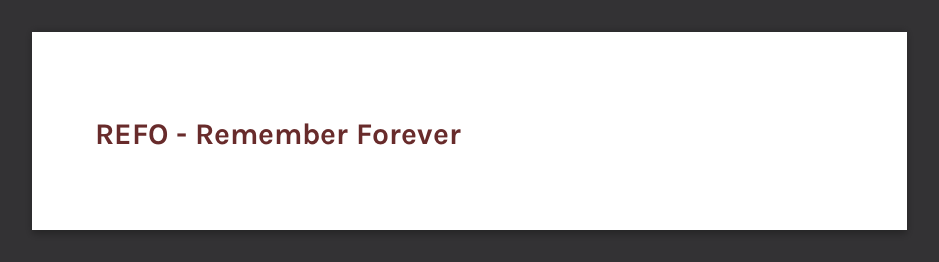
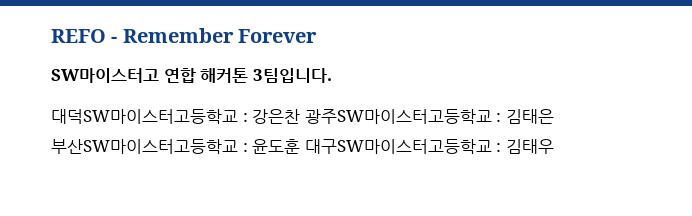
(462, 134) none -> [51,68,332,83] [51,109,554,124] [51,139,554,154] // SW마이스터고 연합 해커톤 3팀입니다. // 대덕SW마이스터고등학교 : 강은찬 광주SW마이스터고등학교 : 김태은 부산SW마이스터고등학교 : 윤도훈 대구SW마이스터고등학교 : 김태우

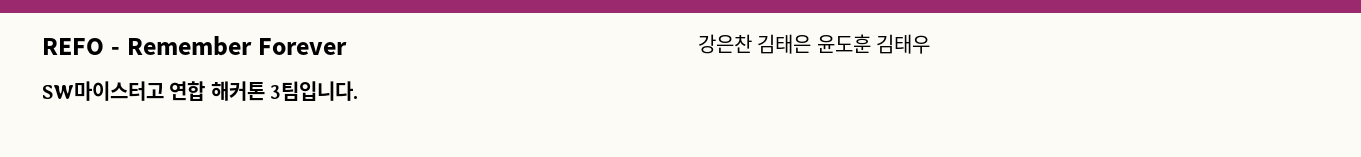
[51,109,554,124] [51,139,502,154] 대덕SW마이스터고등학교 : 강은찬 광주SW마이스터고등학교 : 김태은 부산SW마이스터고등학교 : 윤도훈 대구SW마이스터고등학교 : -> [698,34,871,54] 강은찬 김태은 윤도훈

